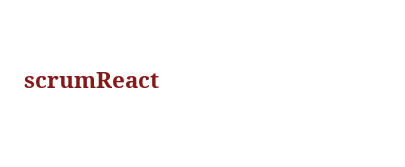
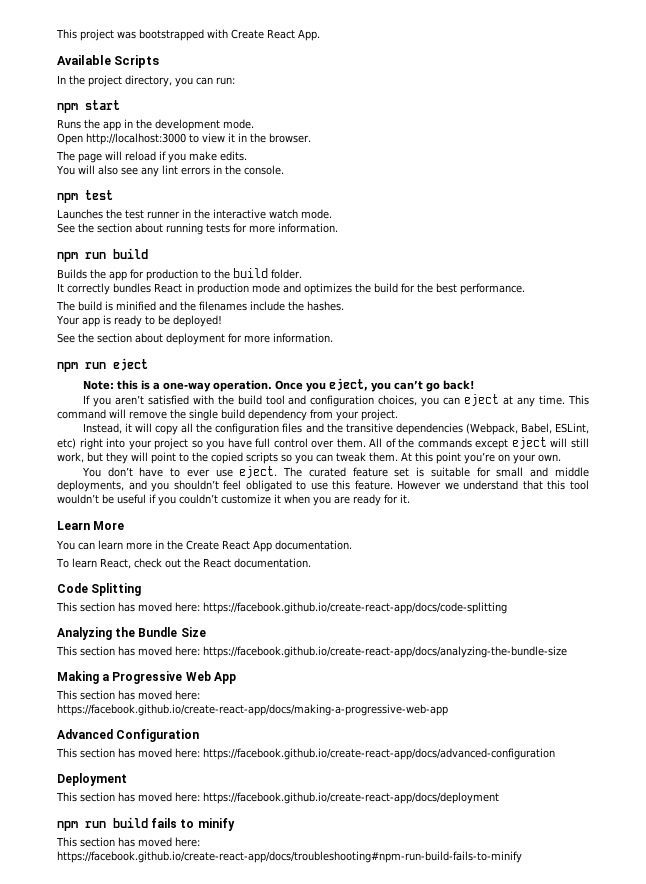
[24,72,159,88] scrumReact -> [56,29,320,41] [57,55,160,68] [57,75,235,87] [57,100,120,113] [57,119,254,131] [57,133,311,145] [56,151,247,163] [56,165,284,177] [57,190,113,203] [57,209,332,219] [57,223,338,235] [57,248,148,262] [57,268,302,281] [57,283,525,295] [56,301,344,311] [56,315,222,327] [57,333,333,345] [57,358,148,372] [82,378,475,392] [82,394,589,407] [57,409,398,421] [82,423,589,435] [57,437,589,450] [57,452,561,464] [81,466,590,478] [57,480,590,492] [57,494,410,506] [57,521,125,530] [56,540,352,552] [56,558,311,569] [57,583,142,596] [56,602,507,614] [57,627,206,640] [56,646,567,658] [57,671,236,684] [56,690,200,700] [57,704,448,716] [57,729,200,742] [56,748,555,760] [57,773,127,786] [56,792,499,804] [57,817,235,831] [56,837,200,847] [57,851,522,863] This project was bootstrapped with Create React App. // Available Scripts // In the project directory, you can run: // npm start // Runs the app in the development mode. // Open http://localhost:3000 to view it in the browser. // The page will reload if you make edits. // You will also see any lint errors in the console. // npm test // Launches the test runner in the interactive watch mode. // See the section about running tests for more information. // npm run build // Builds the app for production to the build folder. // It correctly bundles React in production mode and optimizes the build for the best performance. // The build is minified and the filenames include the hashes. // Your app is ready to be deployed! // See the section about deployment for more information. // npm run eject // Note: this is a one-way operation. Once you eject, you can’t go back! // If you aren’t satisfied with the build tool and configuration choices, you can eject at any time. This command will remove the single build dependency from your project. // Instead, it will copy all the configuration files and the transitive dependencies (Webpack, Babel, ESLint, etc) right into your project so you have full control over them. All of the commands except eject will still work, but they will point to the copied scripts so you can tweak them. At this point you’re on your own. // You don’t have to ever use eject. The curated feature set is suitable for small and middle deployments, and you shouldn’t feel obligated to use this feature. However we understand that this tool wouldn’t be useful if you couldn’t customize it when you are ready for it. // Learn More // You can learn more in the Create React App documentation. // To learn React, check out the React documentation. // Code Splitting // This section has moved here: https://facebook.github.io/create-react-app/docs/code-splitting // Analyzing the Bundle Size // This section has moved here: https://facebook.github.io/create-react-app/docs/analyzing-the-bundle-size // Making a Progressive Web App // This section has moved here: https://facebook.github.io/create-react-app/docs/making-a-progressive-web-app // Advanced Configuration // This section has moved here: https://facebook.github.io/create-react-app/docs/advanced-configuration // Deployment // This section has moved here: https://facebook.github.io/create-react-app/docs/deployment // npm run build fails to minify // This section has moved here: https://facebook.github.io/create-react-app/docs/troubleshooting#npm-run-build-fails-to-minify

